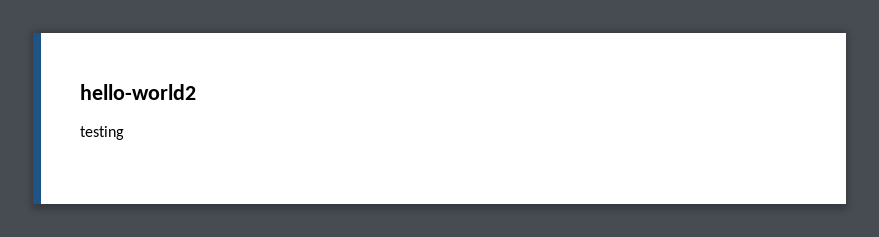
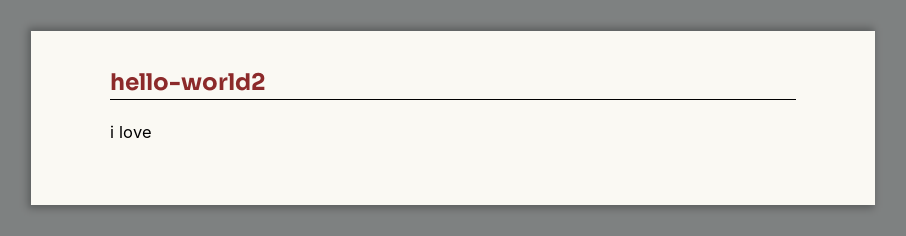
[80,126,124,140] testing -> [110,125,152,138] i love

